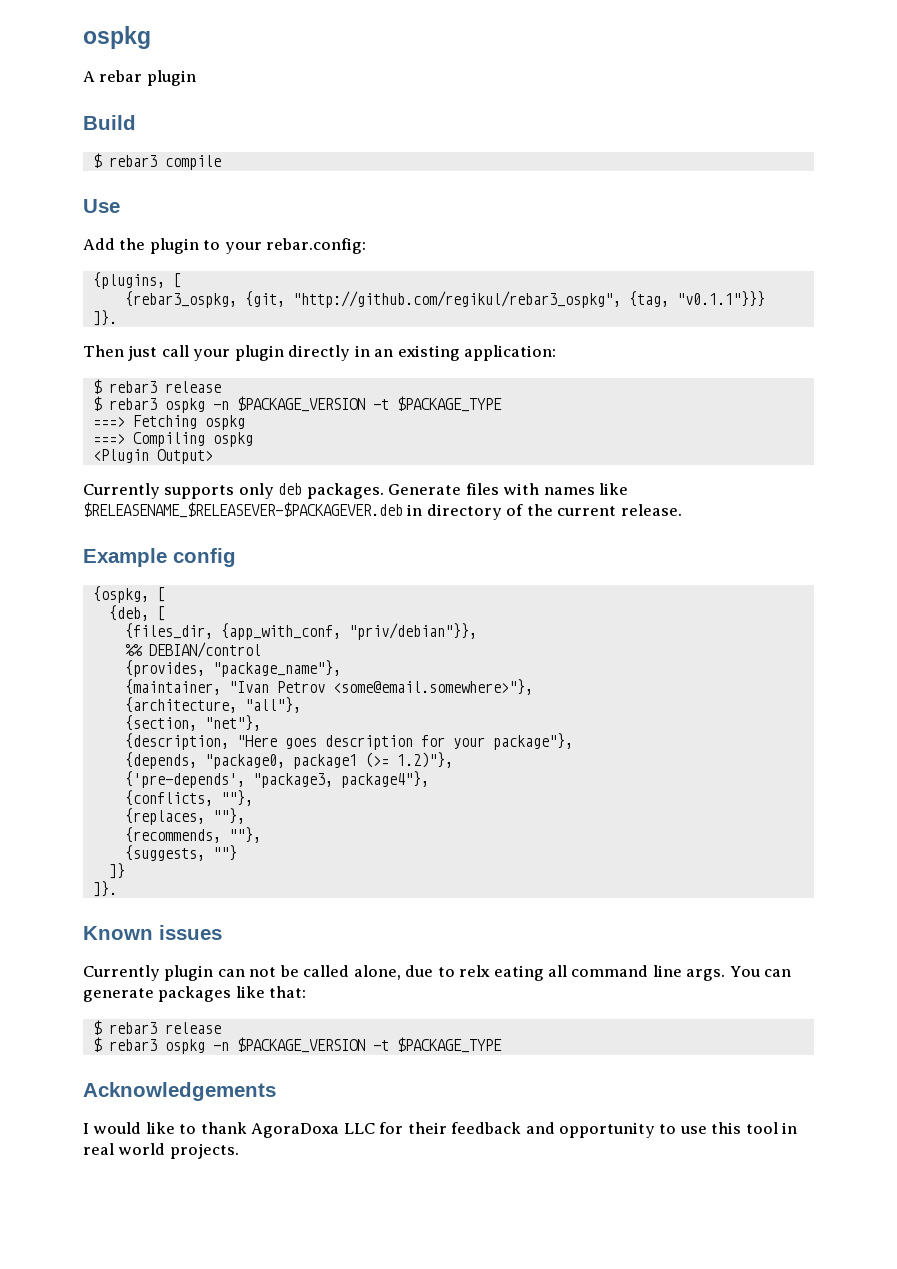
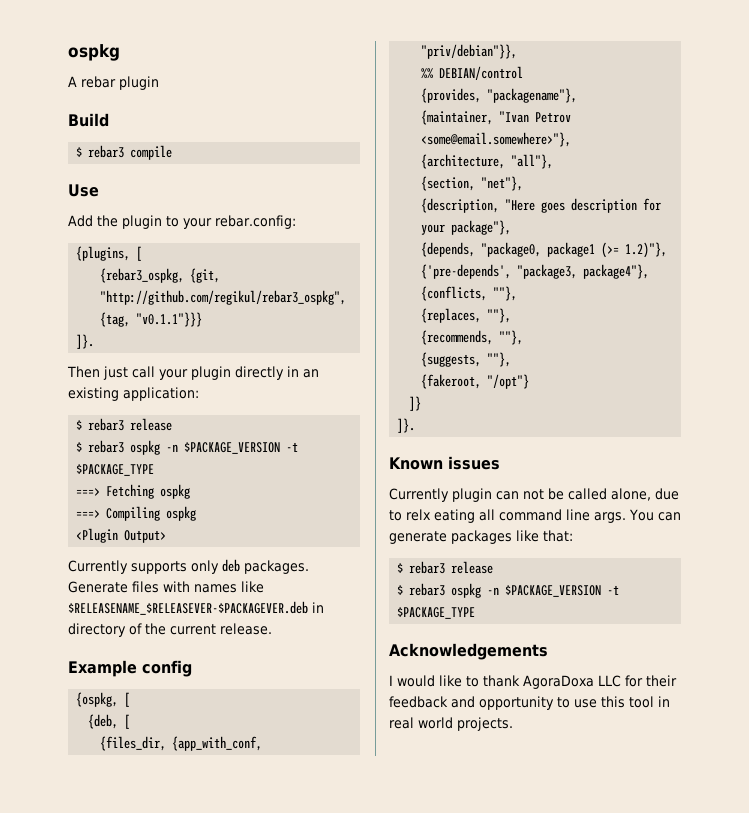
[212,660,341,677] "package_name"}, -> [487,88,578,103] "packagename"},
[212,845,237,861] ""} -> [487,352,512,367] [421,374,530,389] ""}, // {fakeroot, "/opt"}

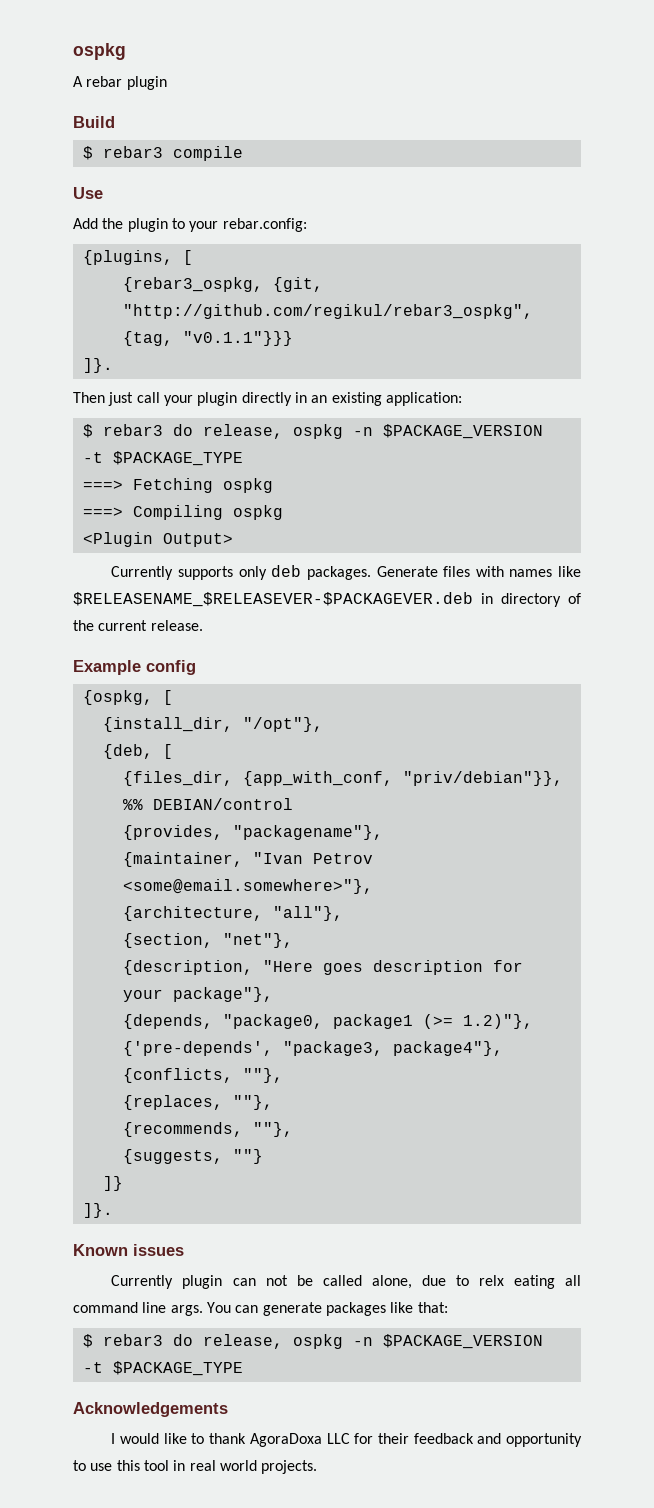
[130,418,173,431] [76,440,125,453] release // $ rebar3 -> [172,424,283,439] do release,
(131, 699) none -> [102,717,323,732] // {install_dir, "/opt"},
[487,352,512,367] [421,374,530,389] ""}, // {fakeroot, "/opt"} -> [232,1149,263,1164] ""}
[451,561,494,574] [397,583,446,596] release // $ rebar3 -> [172,1334,283,1349] do release,

